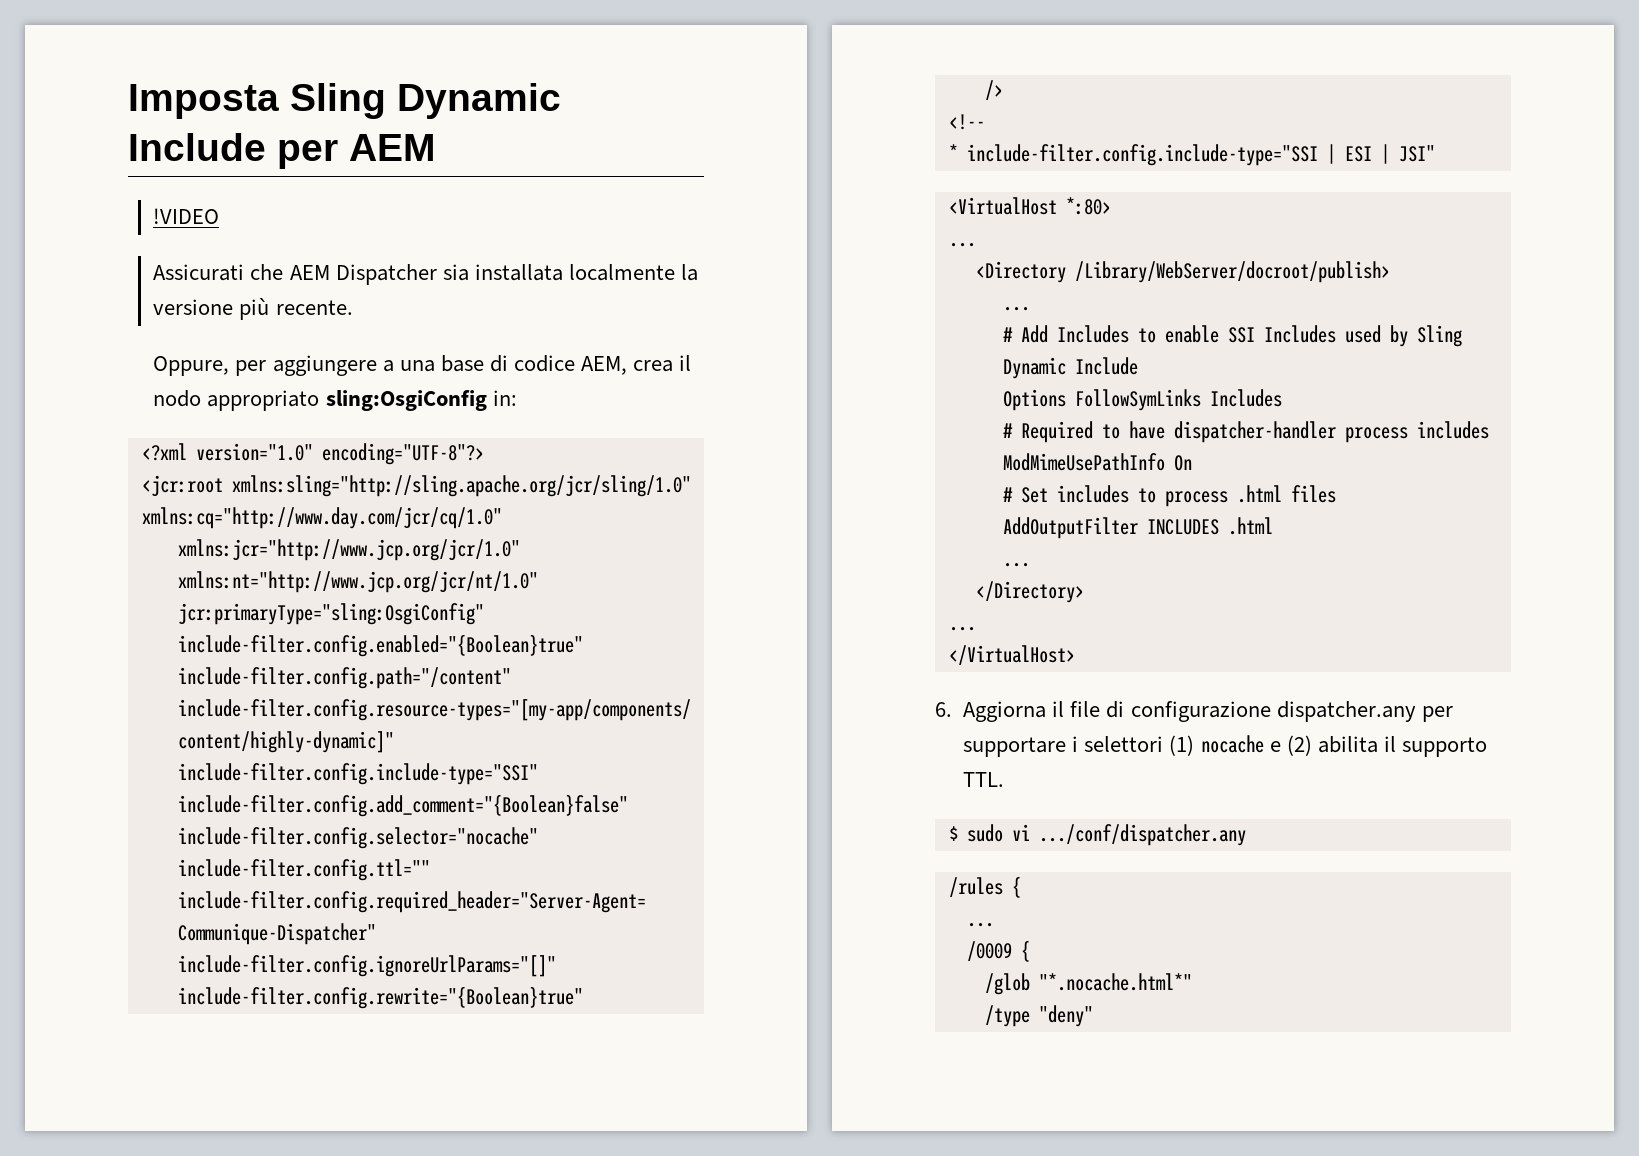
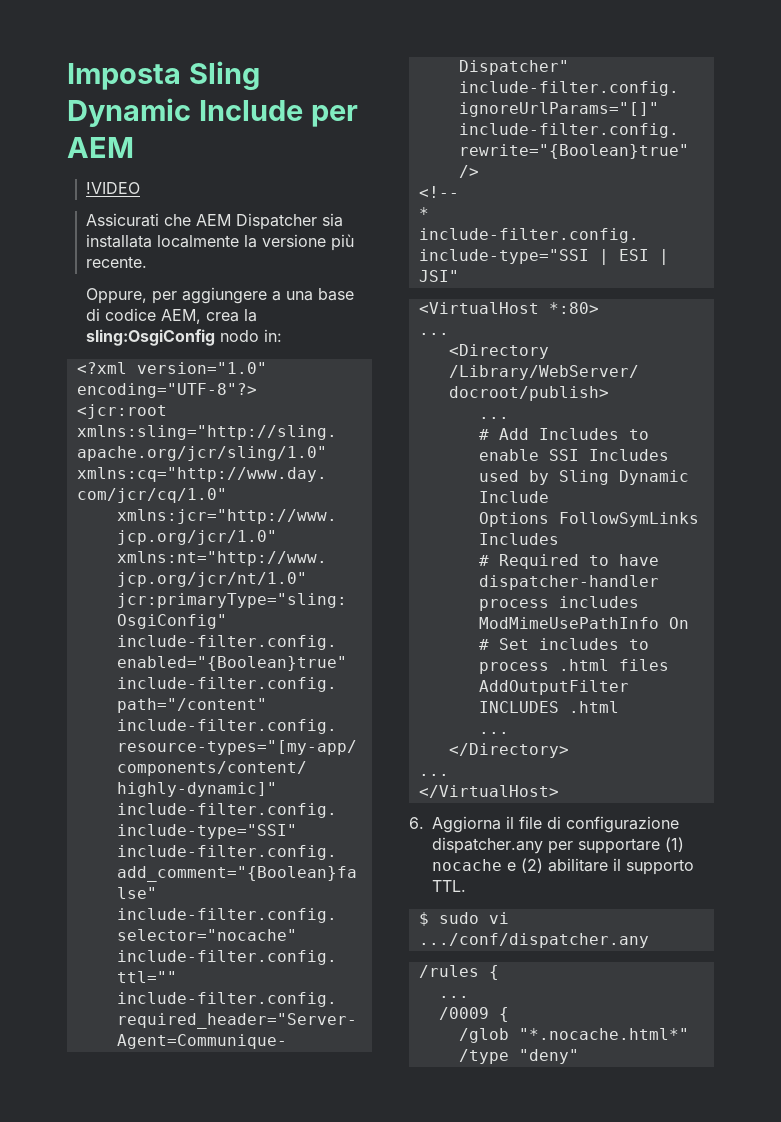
[679,355,692,371] [153,390,487,411] il nodo appropriato sling:OsgiConfig -> [243,309,257,322] [85,329,259,346] la sling:OsgiConfig nodo
[1072,736,1164,752] i selettori -> (660, 846) none
[1317,736,1378,753] abilita -> [548,858,608,872] abilitare

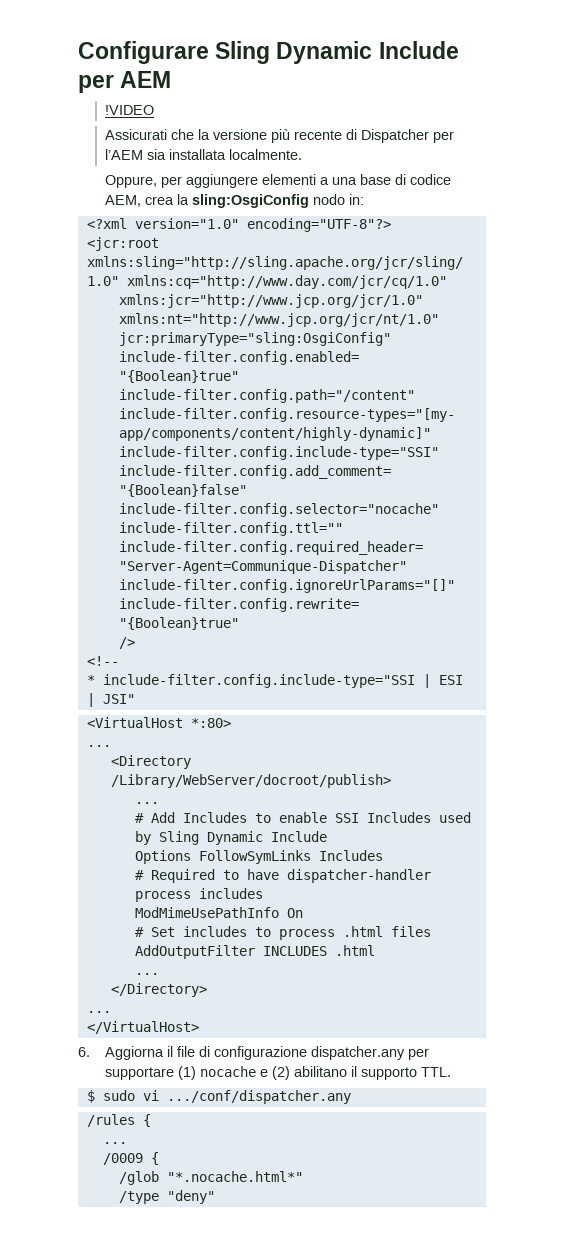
[67,63,181,90] Imposta -> [78,41,209,64] Configurare
[195,213,343,230] [85,234,354,251] [85,256,147,268] AEM Dispatcher sia installata localmente la versione più recente. -> [197,129,454,143] [104,149,302,160] la versione più recente di Dispatcher per l’AEM sia installata localmente.
(267, 295) none -> [261,174,316,185] elementi
[548,858,608,872] abilitare -> [293,1066,347,1077] abilitano

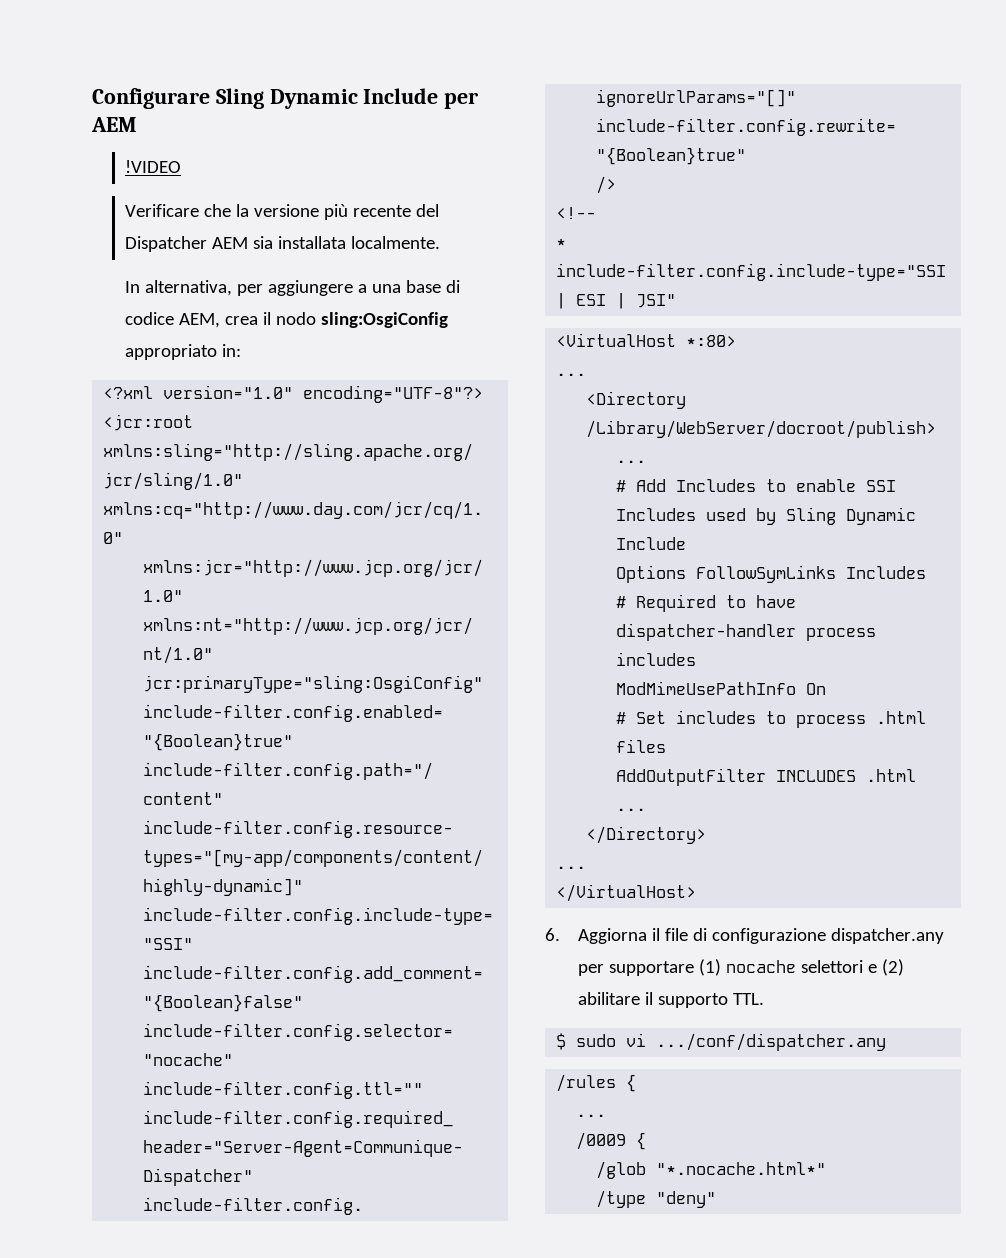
[104,129,167,140] Assicurati -> [124,204,199,217] Verificare
[345,129,454,143] [104,149,143,160] di Dispatcher per l’AEM -> [415,204,439,217] [124,236,248,252] del Dispatcher AEM
[104,175,157,188] Oppure, -> [124,280,232,296] In alternativa,
[261,174,316,185] elementi -> (353, 288) none
[176,194,345,208] la sling:OsgiConfig nodo -> [262,312,448,328] [124,344,217,360] il nodo sling:OsgiConfig appropriato
(256, 1071) none -> [800,960,863,973] selettori
[293,1066,347,1077] abilitano -> [577,992,640,1005] abilitare

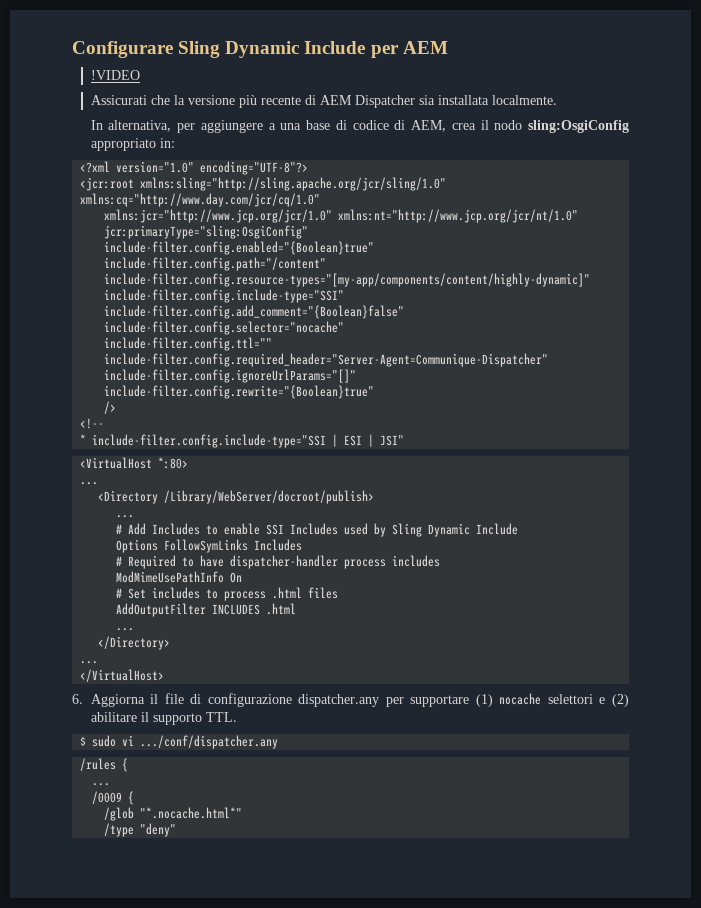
[124,204,199,217] Verificare -> [90,95,147,105] Assicurati
[415,204,439,217] [124,236,248,252] del Dispatcher AEM -> [304,95,415,108] di AEM Dispatcher
(174, 318) none -> [394,120,406,130] di

